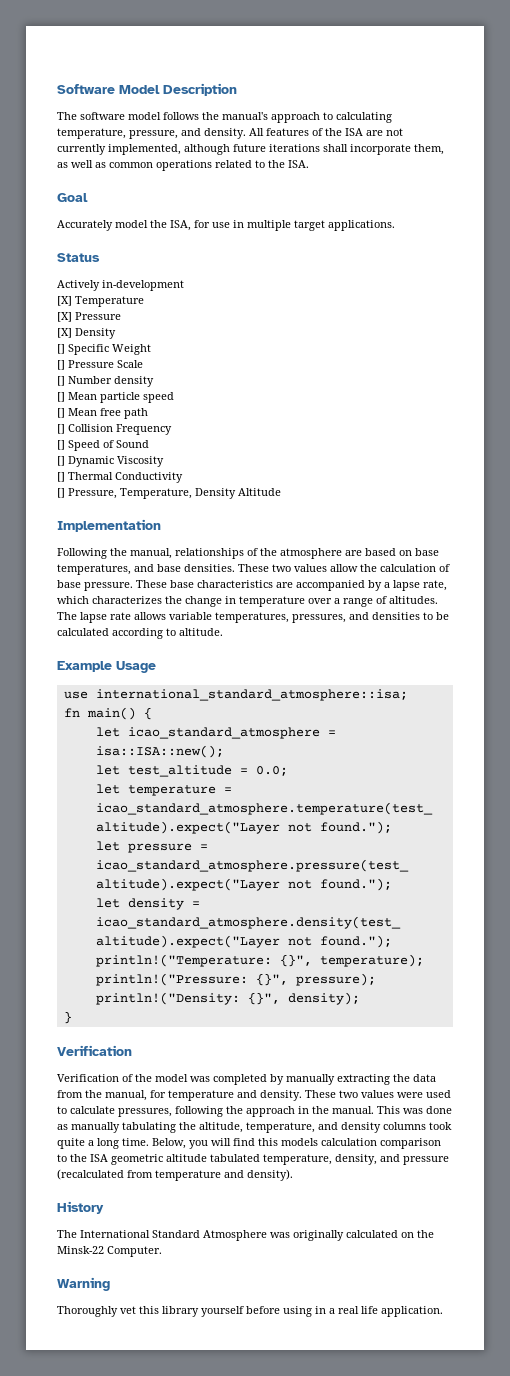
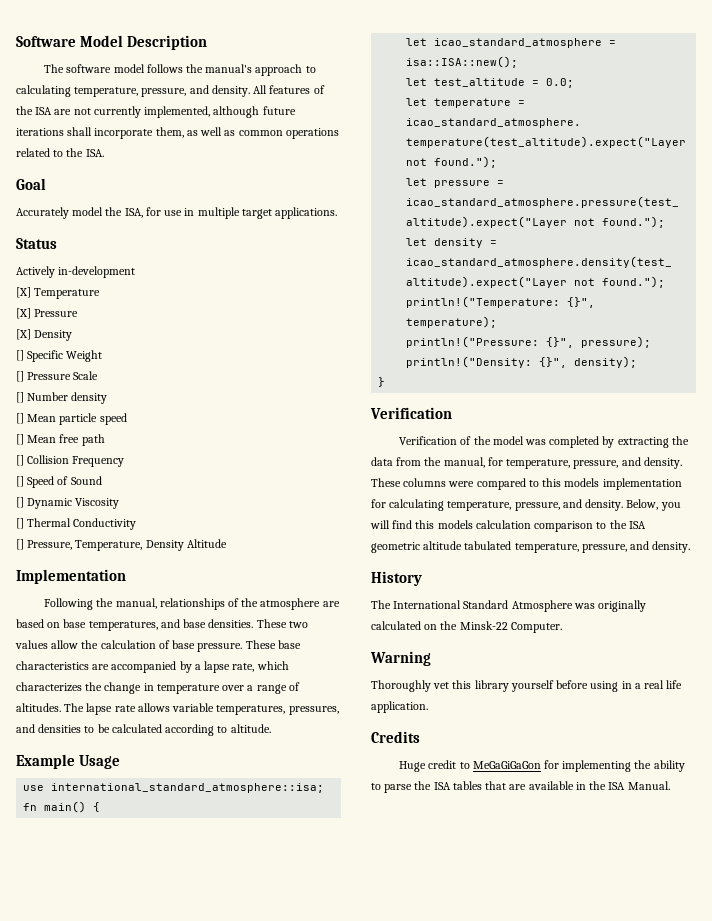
[286,1074,335,1085] manually -> (615, 442) none
[168,1090,234,1101] temperature -> [506,459,619,469] temperature, pressure,
[339,1090,451,1098] [57,1106,452,1117] [57,1122,452,1133] [57,1138,149,1149] two values were used to calculate pressures, following the approach in the manual. This was done as manually tabulating the altitude, temperature, and density columns took quite a long time. -> [403,478,682,490] [371,499,624,511] columns were compared to this models implementation for calculating temperature, pressure, and density.
[335,1154,449,1165] [57,1169,293,1181] density, and pressure (recalculated from temperature and density). -> [581,541,691,553] pressure, and density.
(443, 1311) none -> [371,731,420,743] [399,760,685,772] [371,781,670,793] // Credits // Huge credit to MeGaGiGaGon for implementing the ability to parse the ISA tables that are available in the ISA Manual.

